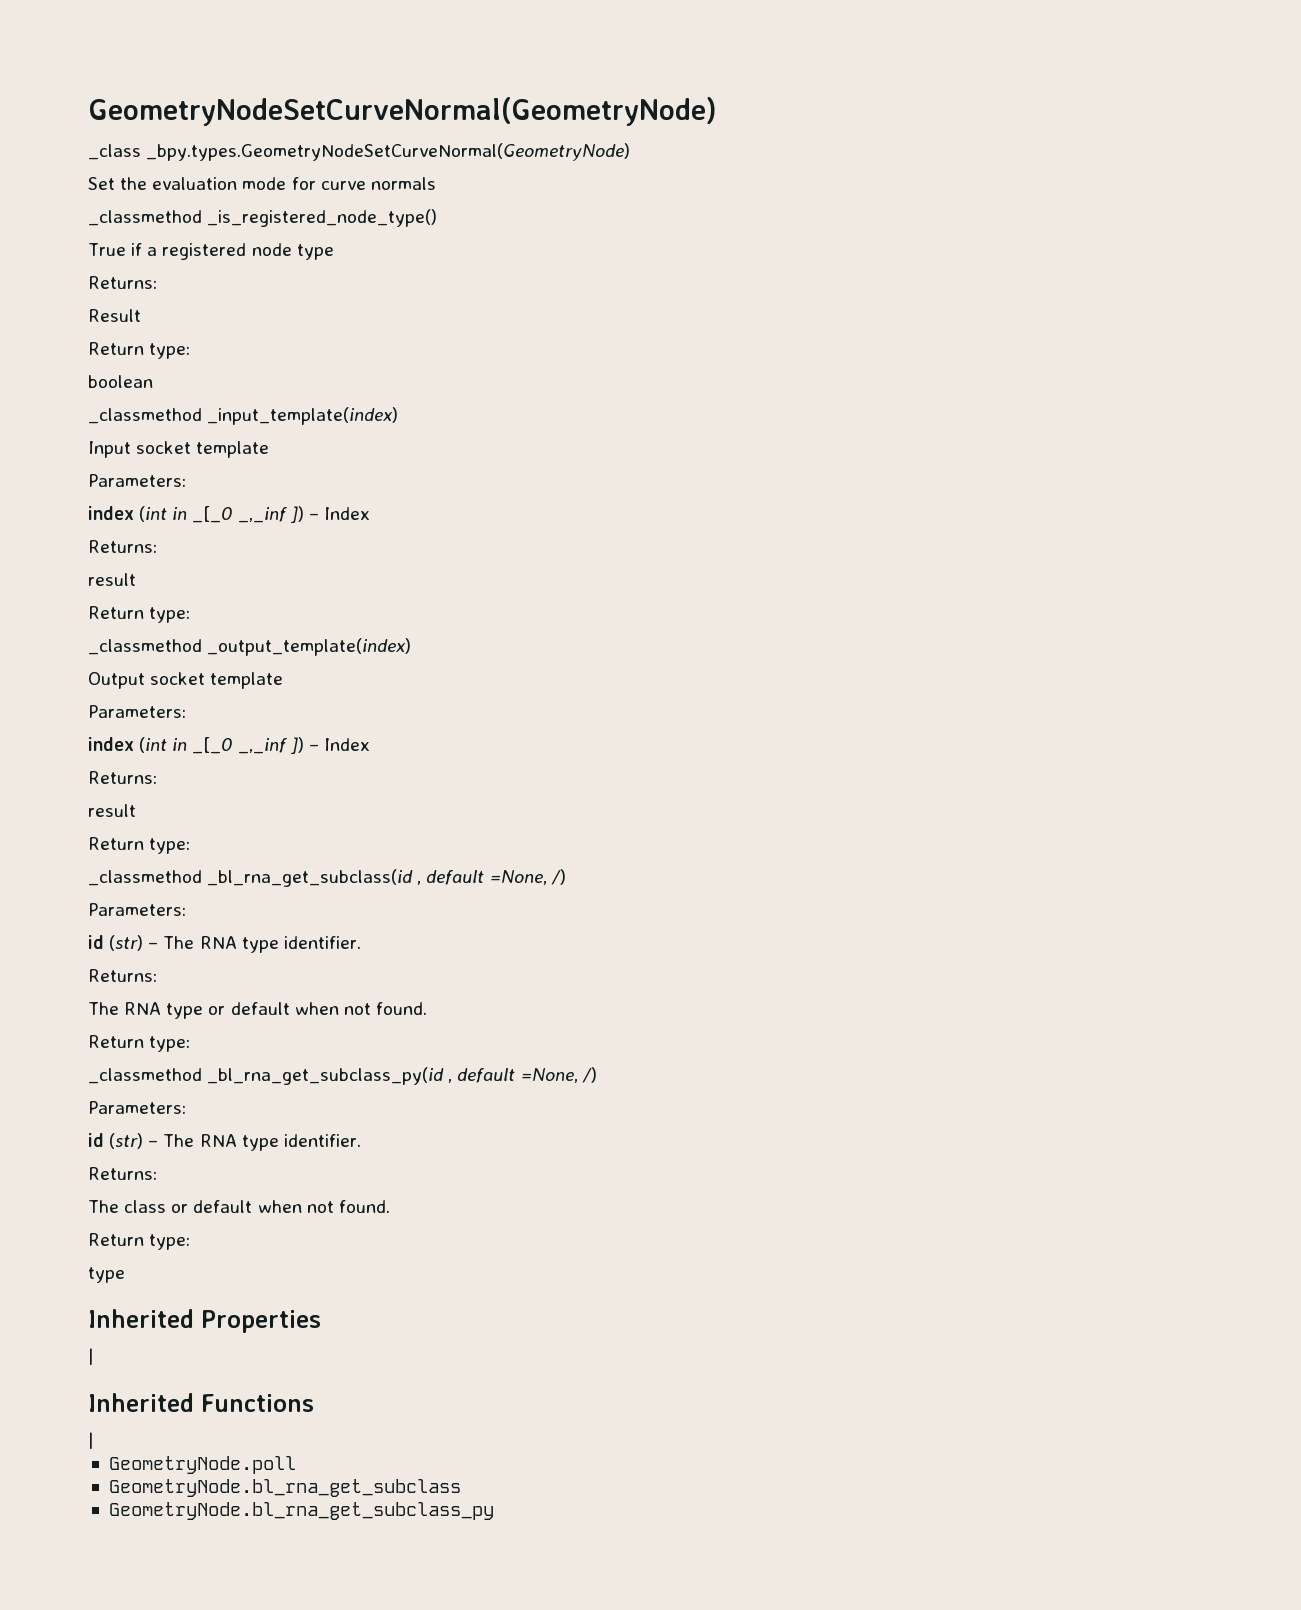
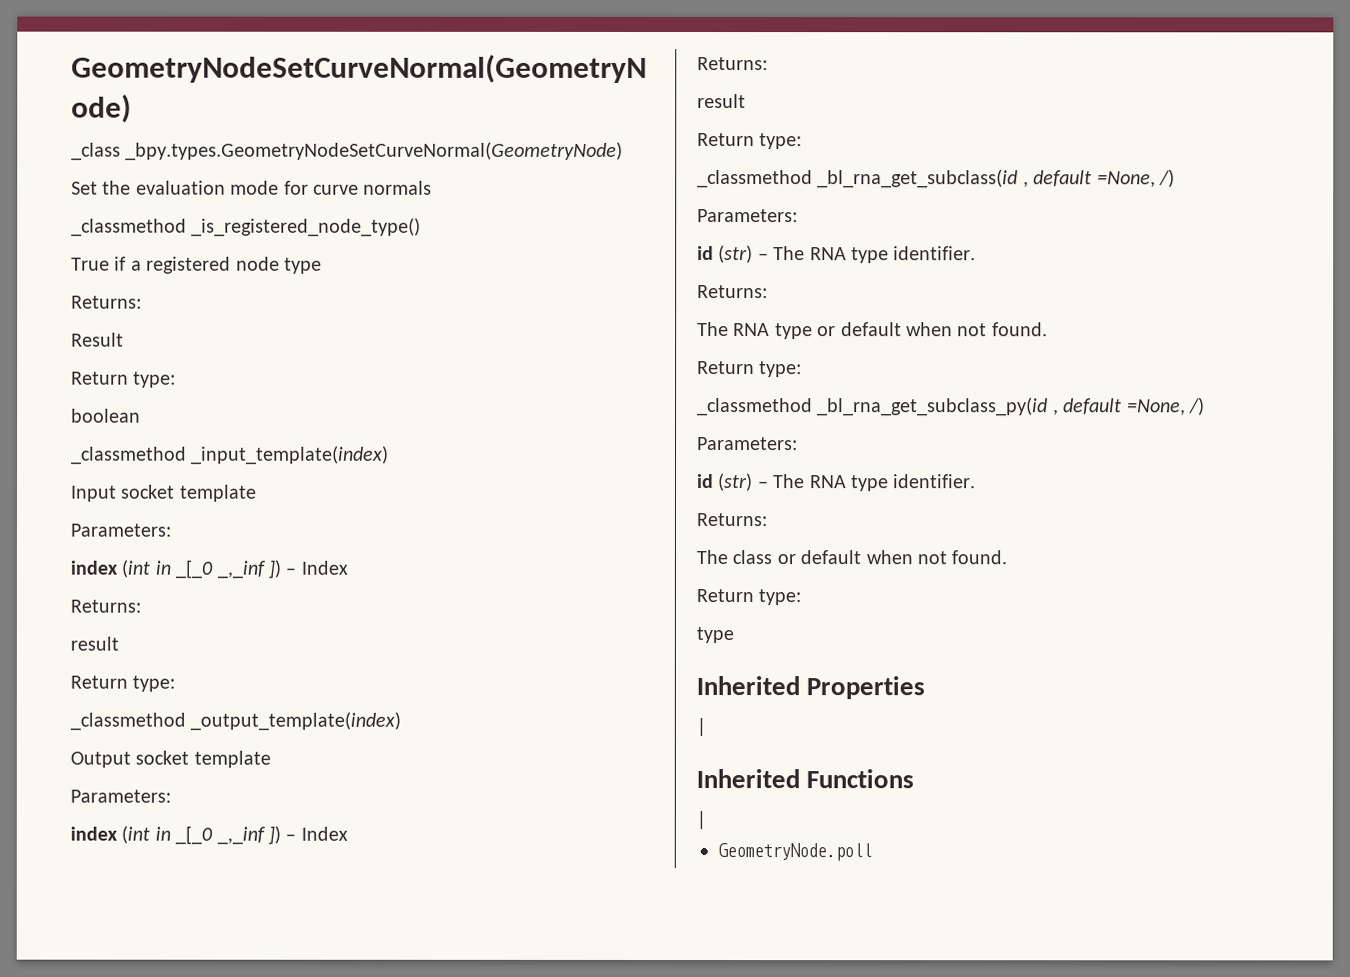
[108,1479,461,1497] [108,1502,494,1520] // GeometryNode.bl_rna_get_subclass // GeometryNode.bl_rna_get_subclass_py -> (872, 852) none

